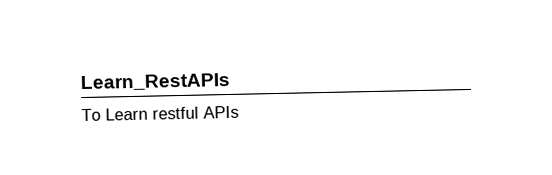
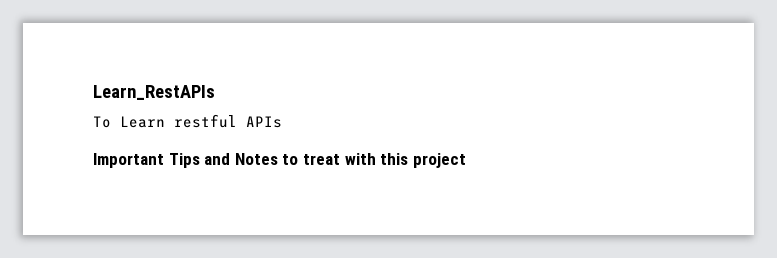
(239, 112) none -> [93,153,466,168] // Important Tips and Notes to treat with this project

